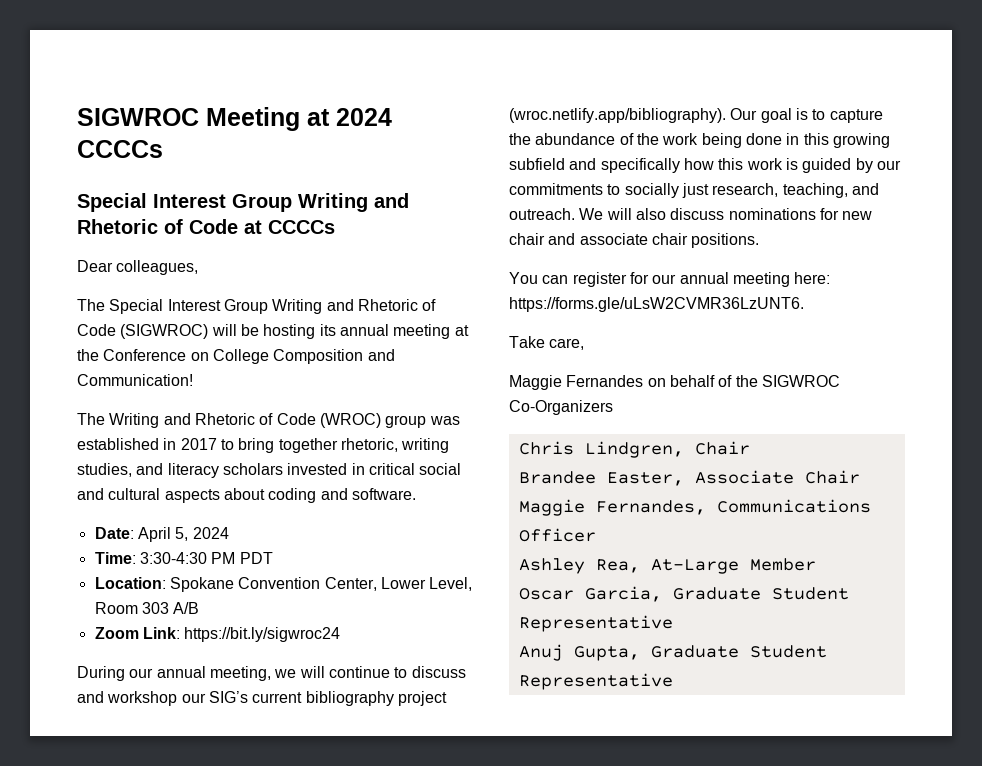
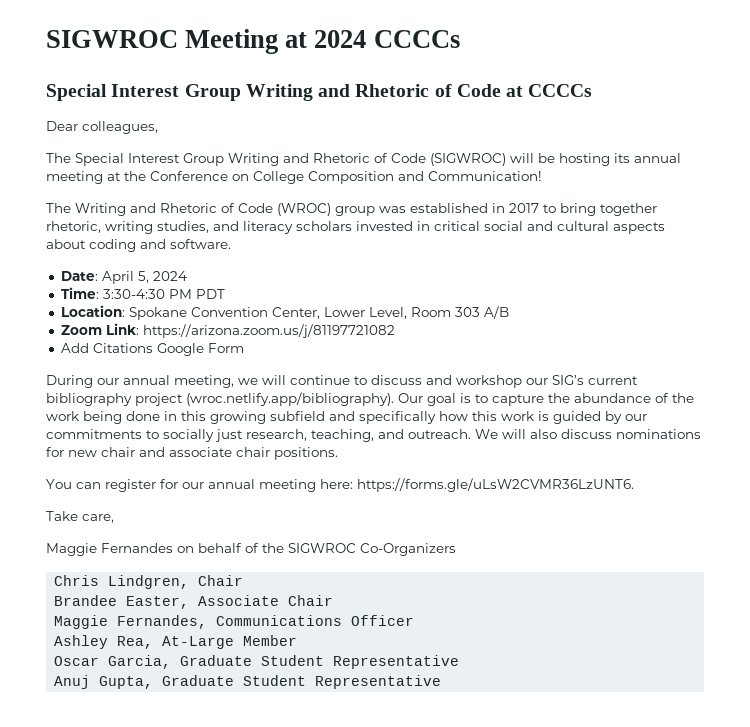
[184,627,341,642] https://bit.ly/sigwroc24 -> [142,324,395,338] [60,343,244,356] https://arizona.zoom.us/j/81197721082 // Add Citations Google Form

